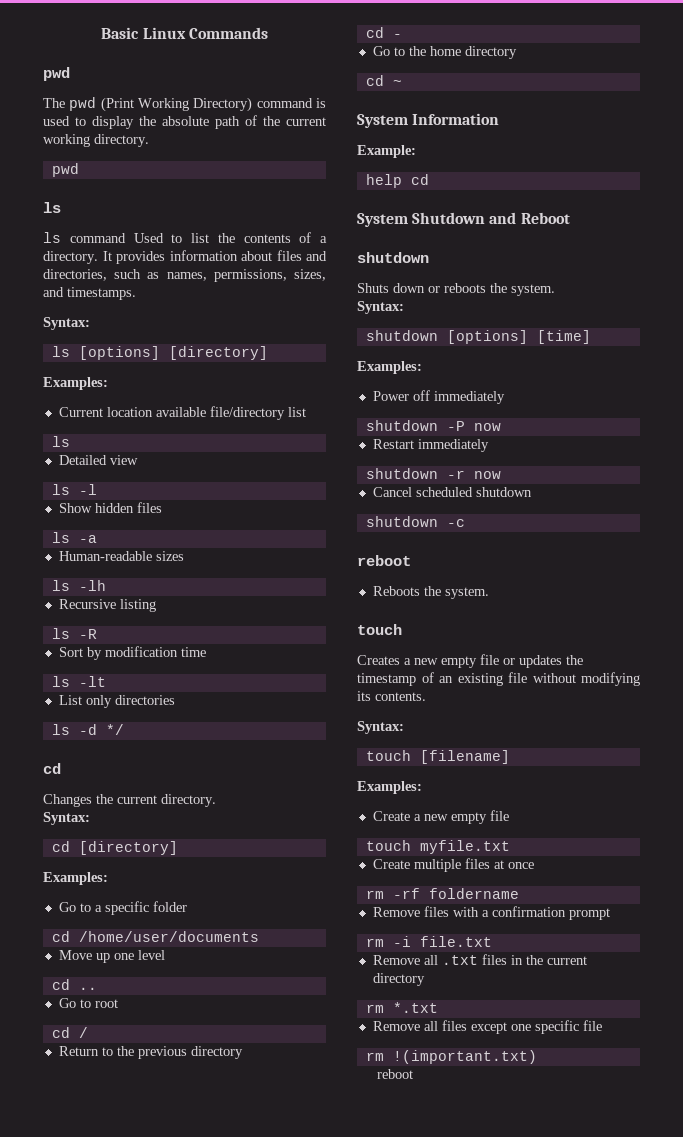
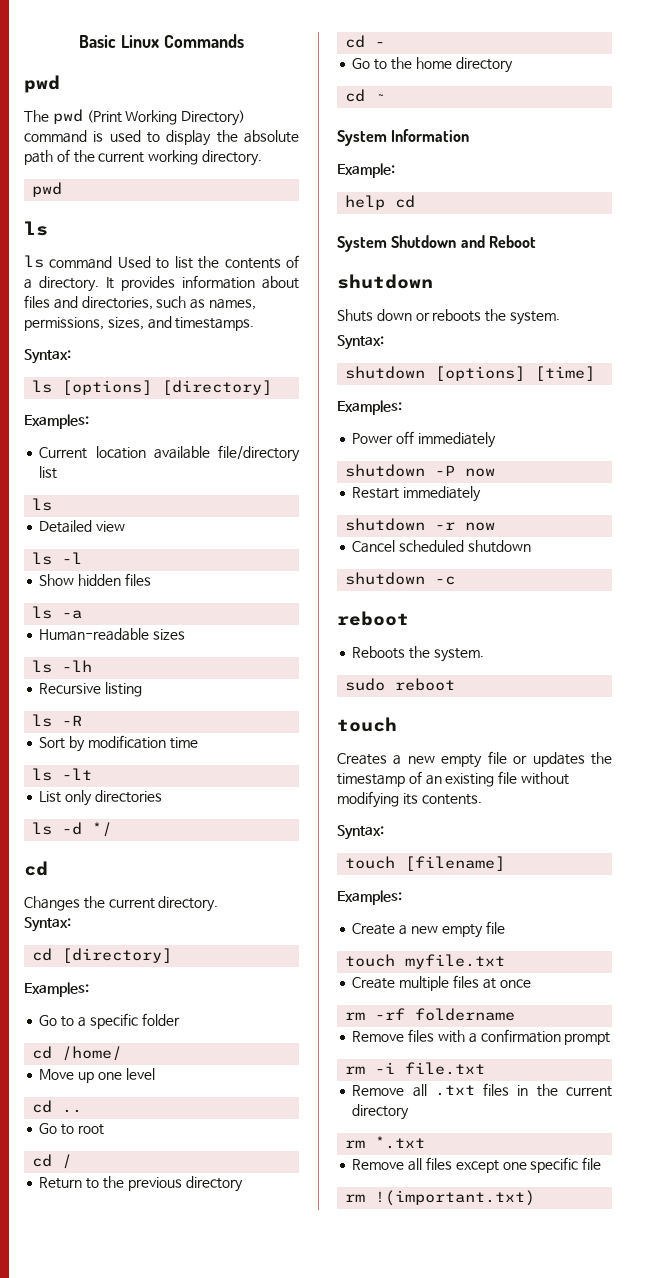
[78,931,259,942] /home/user/documents -> [62,1046,123,1061] /home/
(489, 593) none -> [345,678,456,691] // sudo reboot
[376,1069,413,1079] // reboot -> (536, 1198) none

